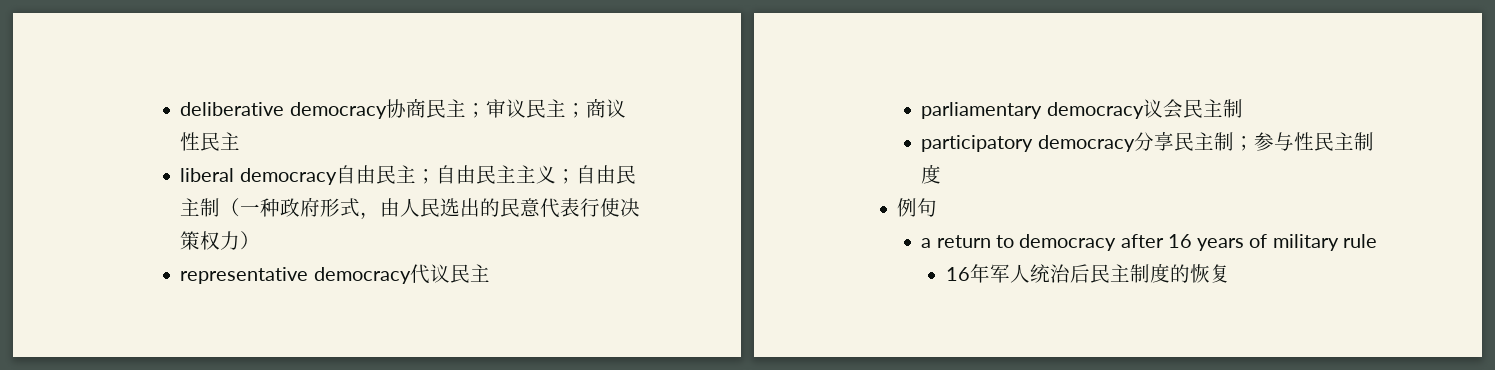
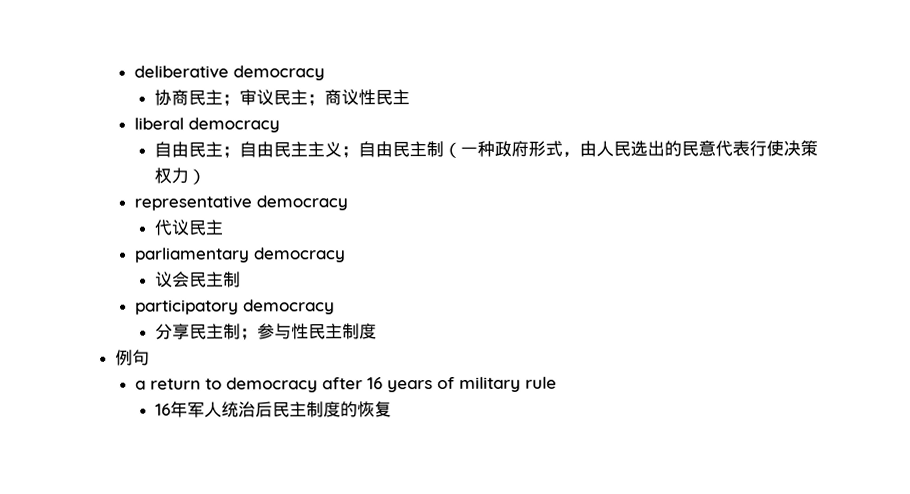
(387, 110) none -> (326, 73) //
(337, 176) none -> (281, 125) //
(411, 275) none -> (349, 203) //
(1144, 110) none -> (347, 255) //
(1135, 143) none -> (336, 307) //

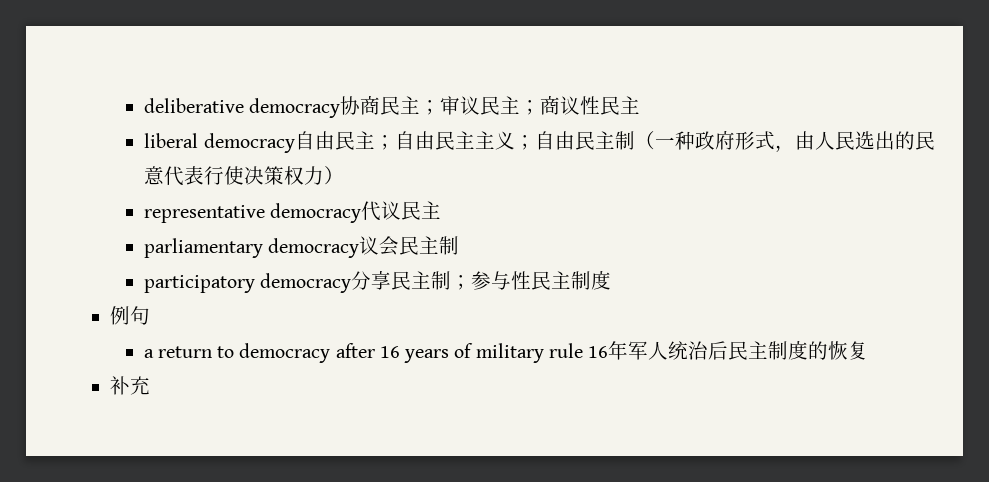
(326, 73) // -> (340, 108) none
(281, 125) // -> (295, 143) none
(349, 203) // -> (361, 213) none
(347, 255) // -> (359, 248) none
(336, 307) // -> (351, 283) none
(558, 382) // -> (583, 350) none
(393, 409) none -> [109,376,150,395] // 补充

